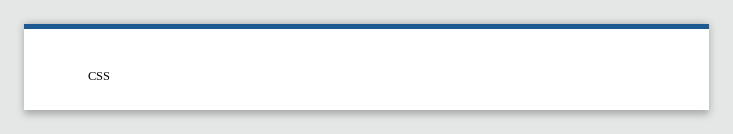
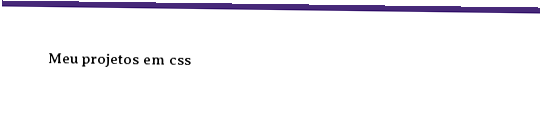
[88,72,110,80] CSS -> [47,53,193,68] Meu projetos em css

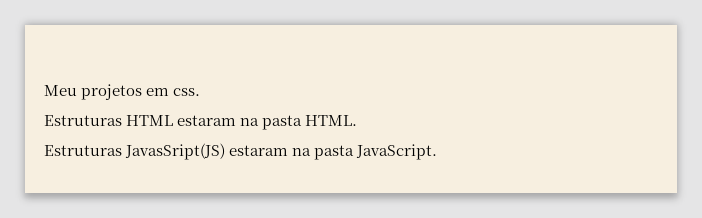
[168,57,193,65] css -> [173,88,201,96] [44,115,358,130] [44,143,438,160] css. // Estruturas HTML estaram na pasta HTML. // Estruturas JavasSript(JS) estaram na pasta JavaScript.

